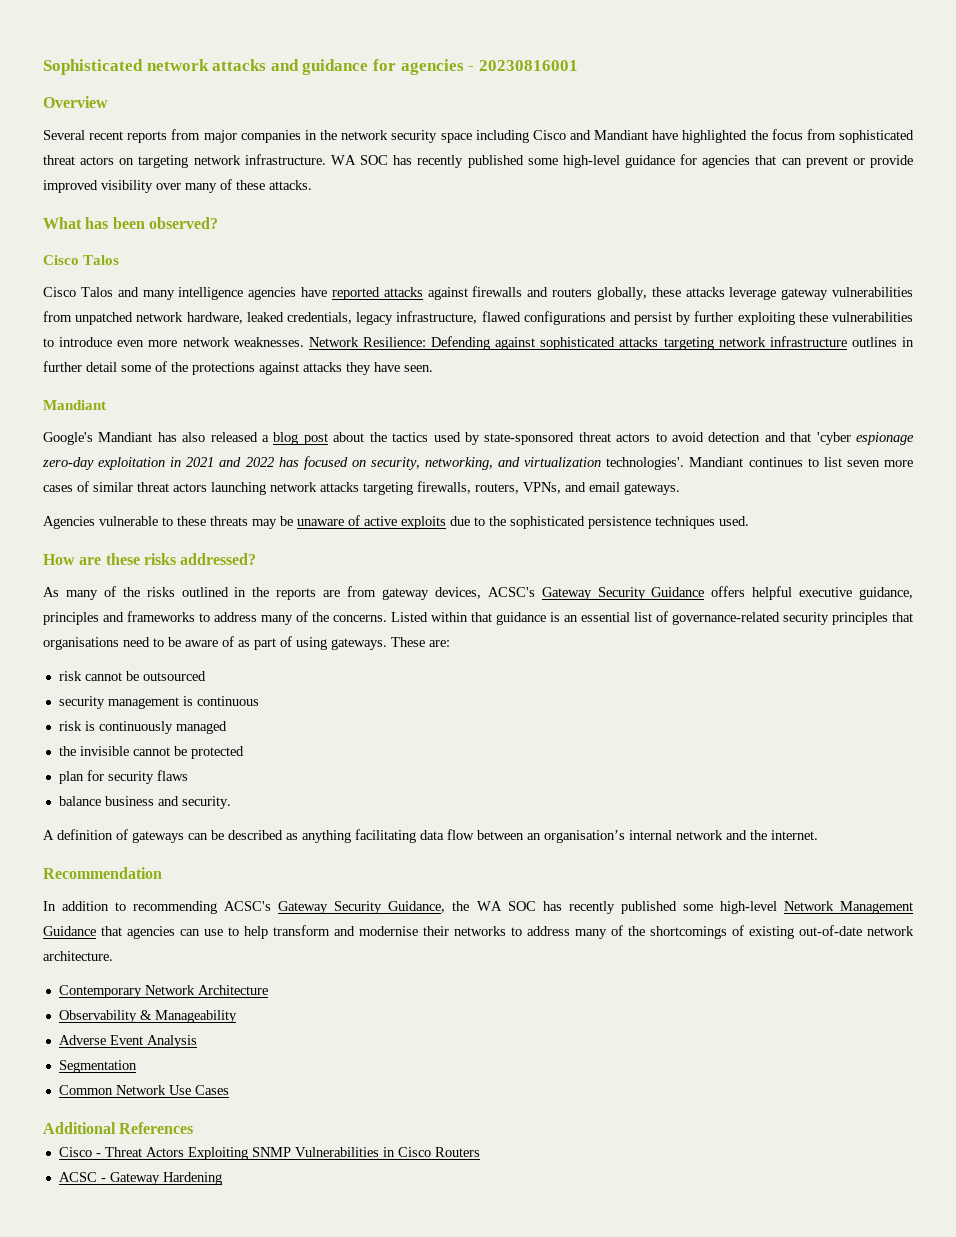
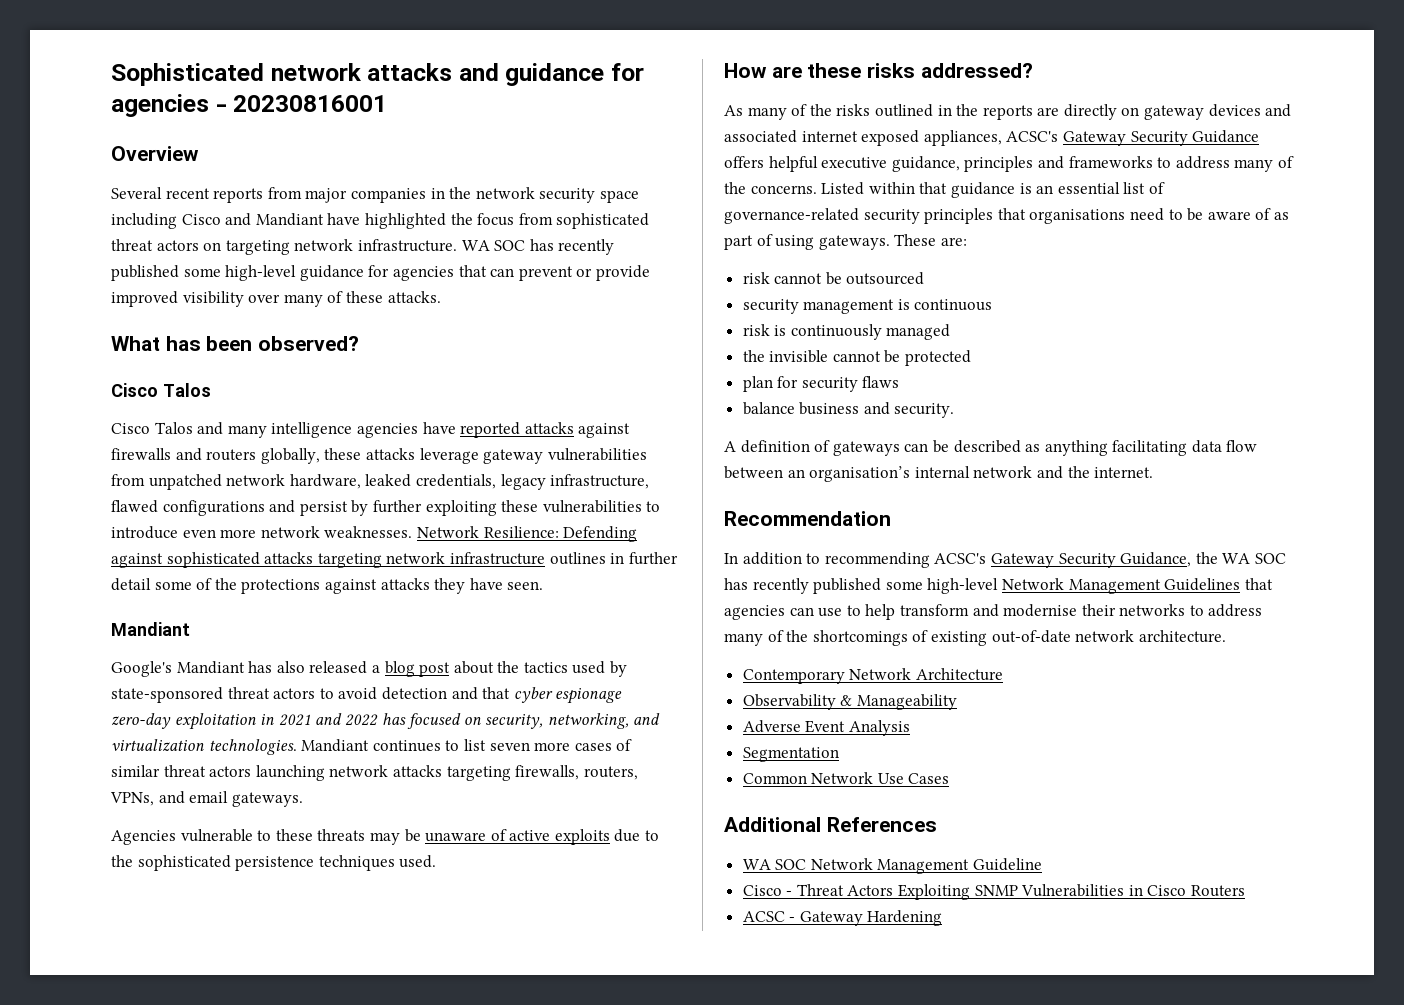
[816,432,851,445] 'cyber -> [513,687,553,703] cyber
[606,457,685,470] technologies'. -> [208,739,297,755] technologies.
[347,586,481,600] from gateway devices, -> [1063,104,1292,120] [724,130,1002,146] directly on gateway devices and associated internet exposed appliances,
[43,926,96,936] Guidance -> [1164,578,1241,591] Guidelines
(194, 1128) none -> [742,858,1043,874] // WA SOC Network Management Guideline

